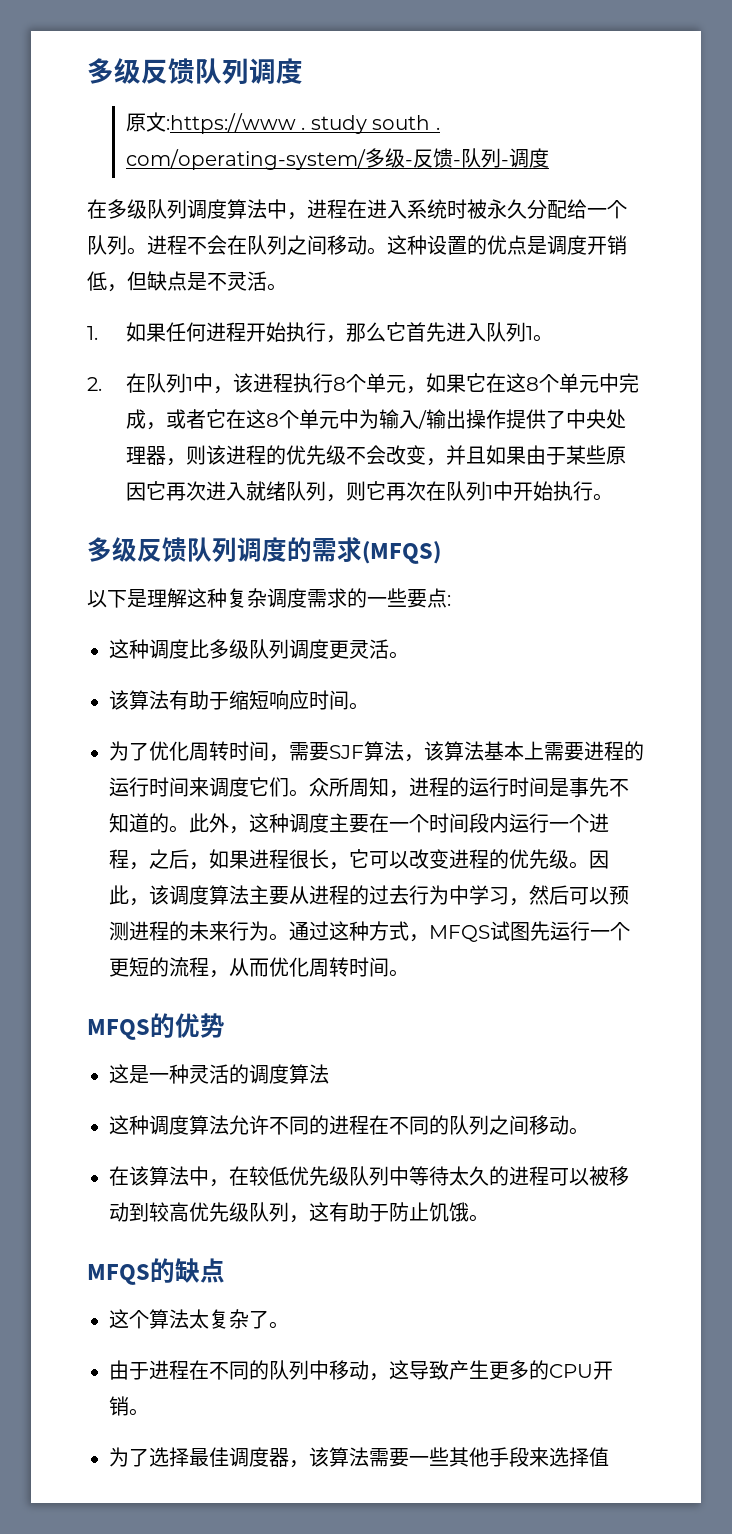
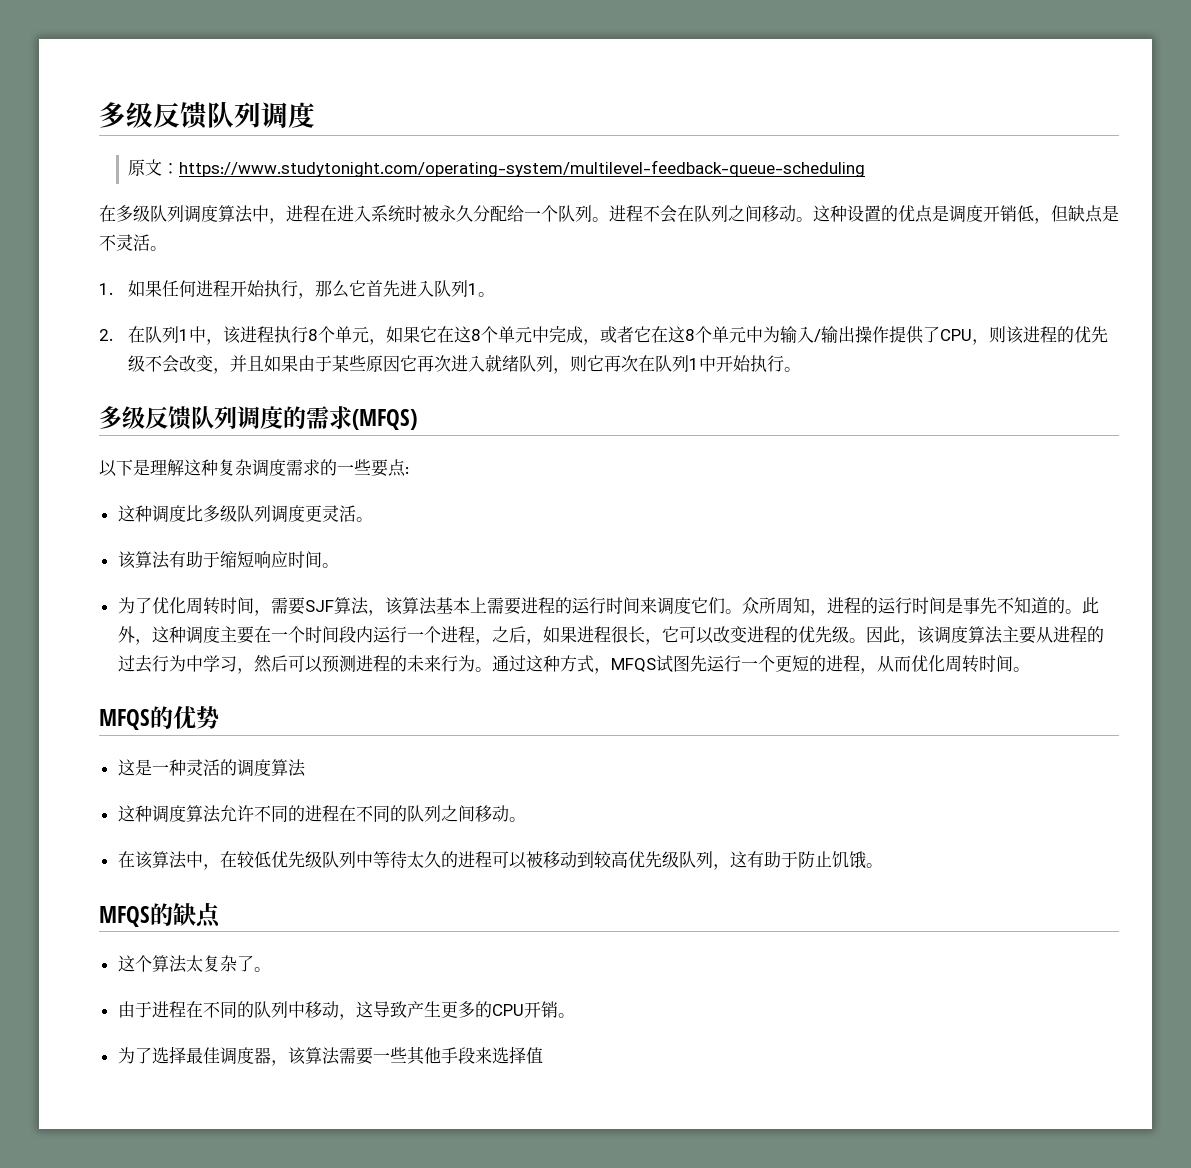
[166,113,440,134] [126,148,550,170] :https://www . study south . com/operating-system/多级-反馈-队列-调度 -> [161,160,865,177] ：https://www.studytonight.com/operating-system/multilevel-feedback-queue-scheduling
[566,409,627,429] [126,446,167,465] 中央处理器 -> [939,329,972,341] CPU
[169,957,189,977] 流 -> [825,655,843,672] 进

